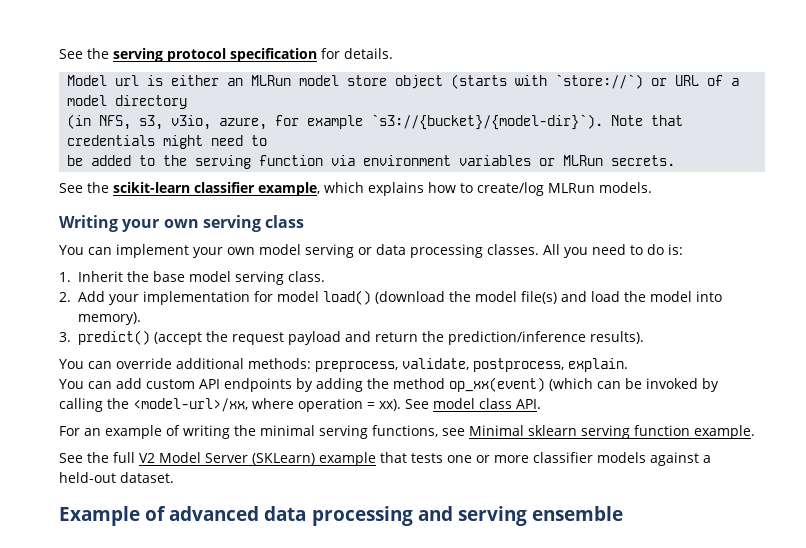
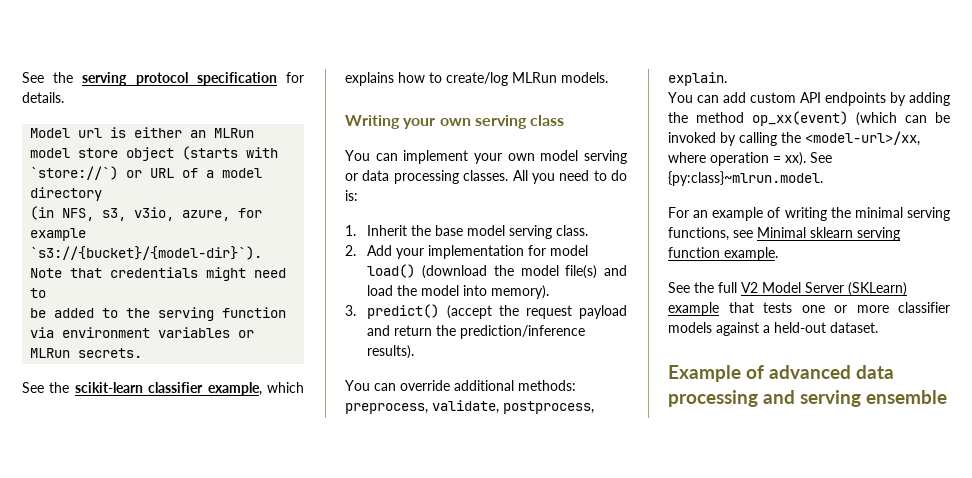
[433,398,541,409] model class API. -> [668,171,823,186] {py:class}~mlrun.model.

